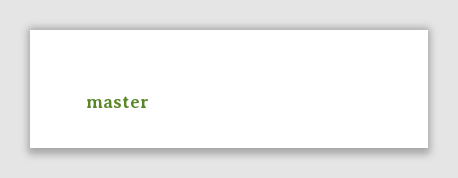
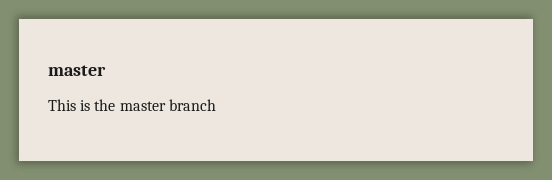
[86,96,149,108] master -> [48,65,106,76] [48,99,216,111] master // This is the master branch

